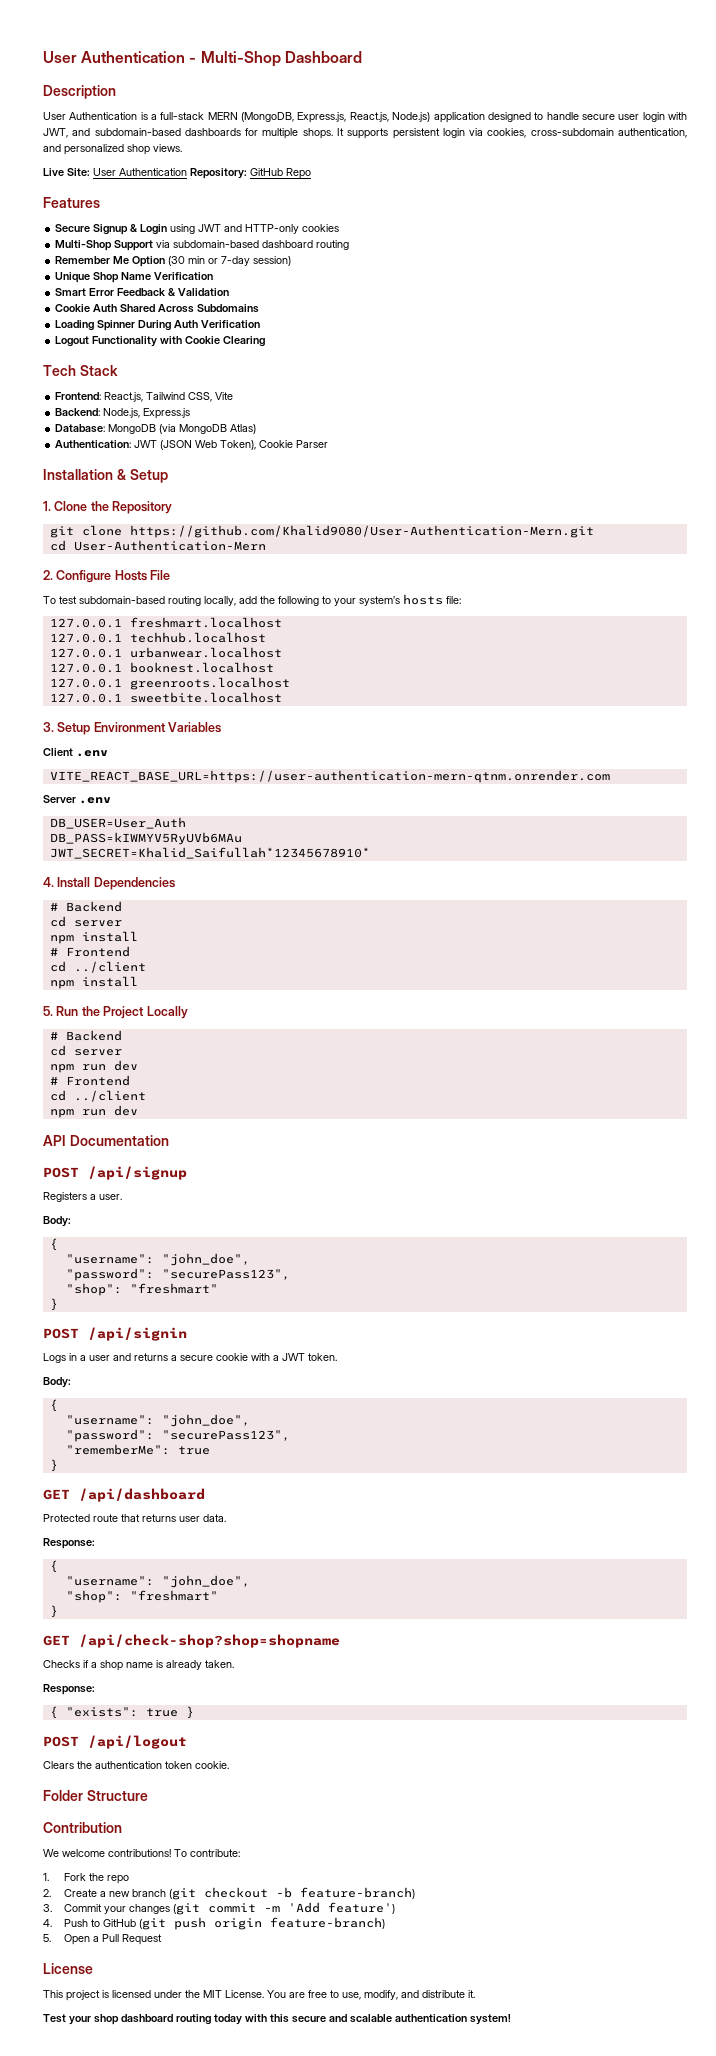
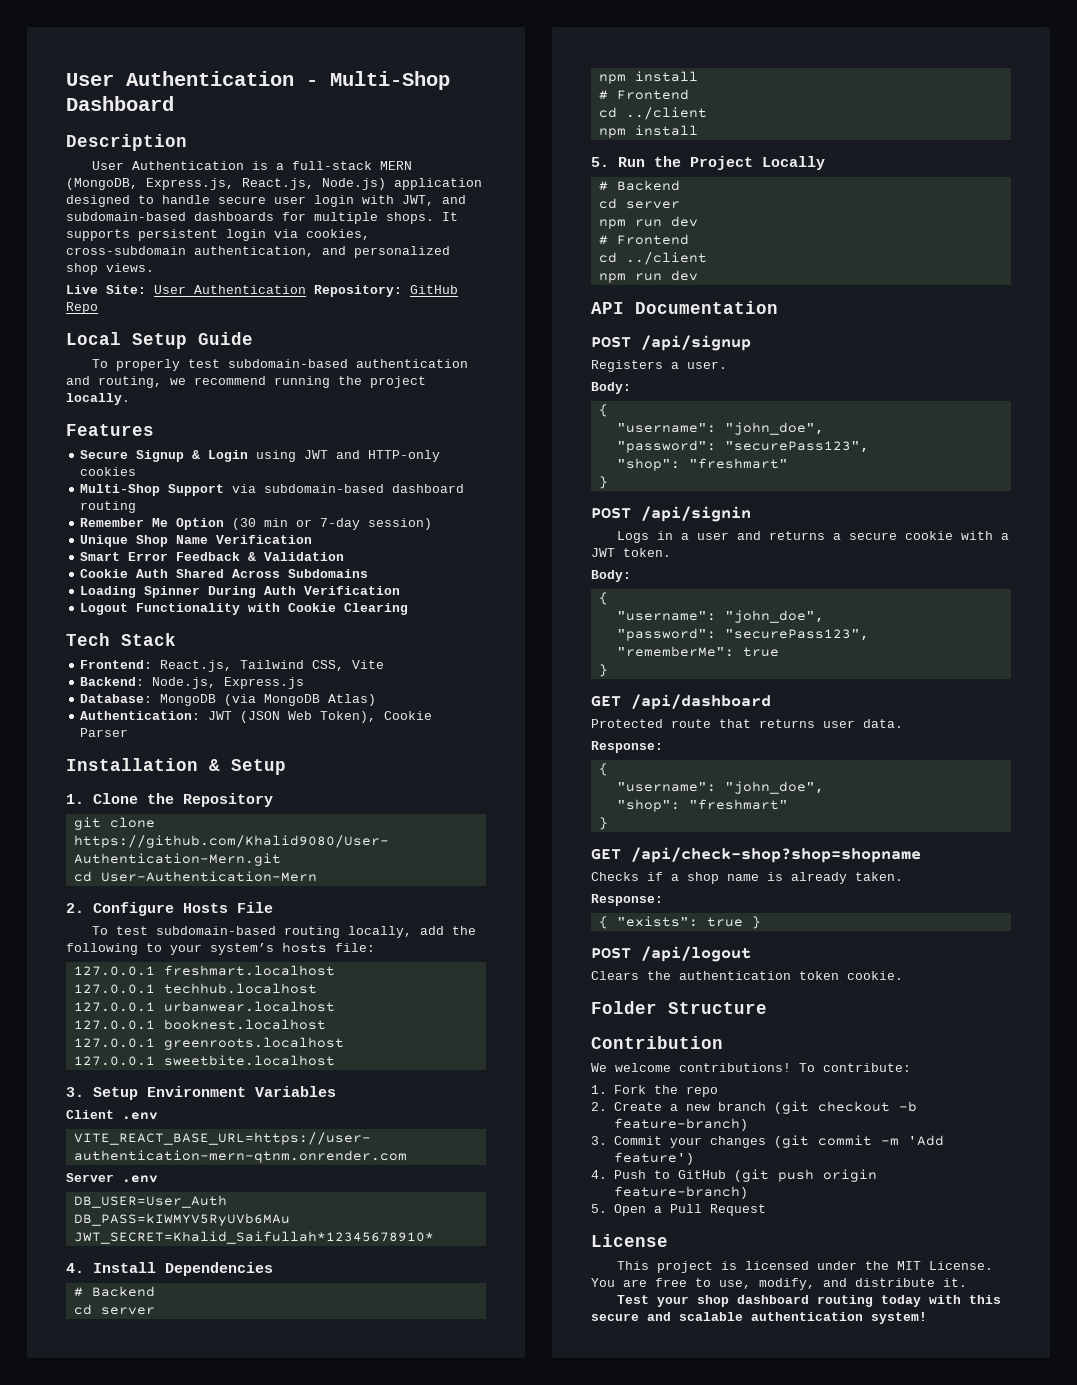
(311, 173) none -> [66,332,253,349] [92,359,469,371] [66,376,426,388] [66,393,130,405] // Local Setup Guide // To properly test subdomain-based authentication and routing, we recommend running the project locally.

